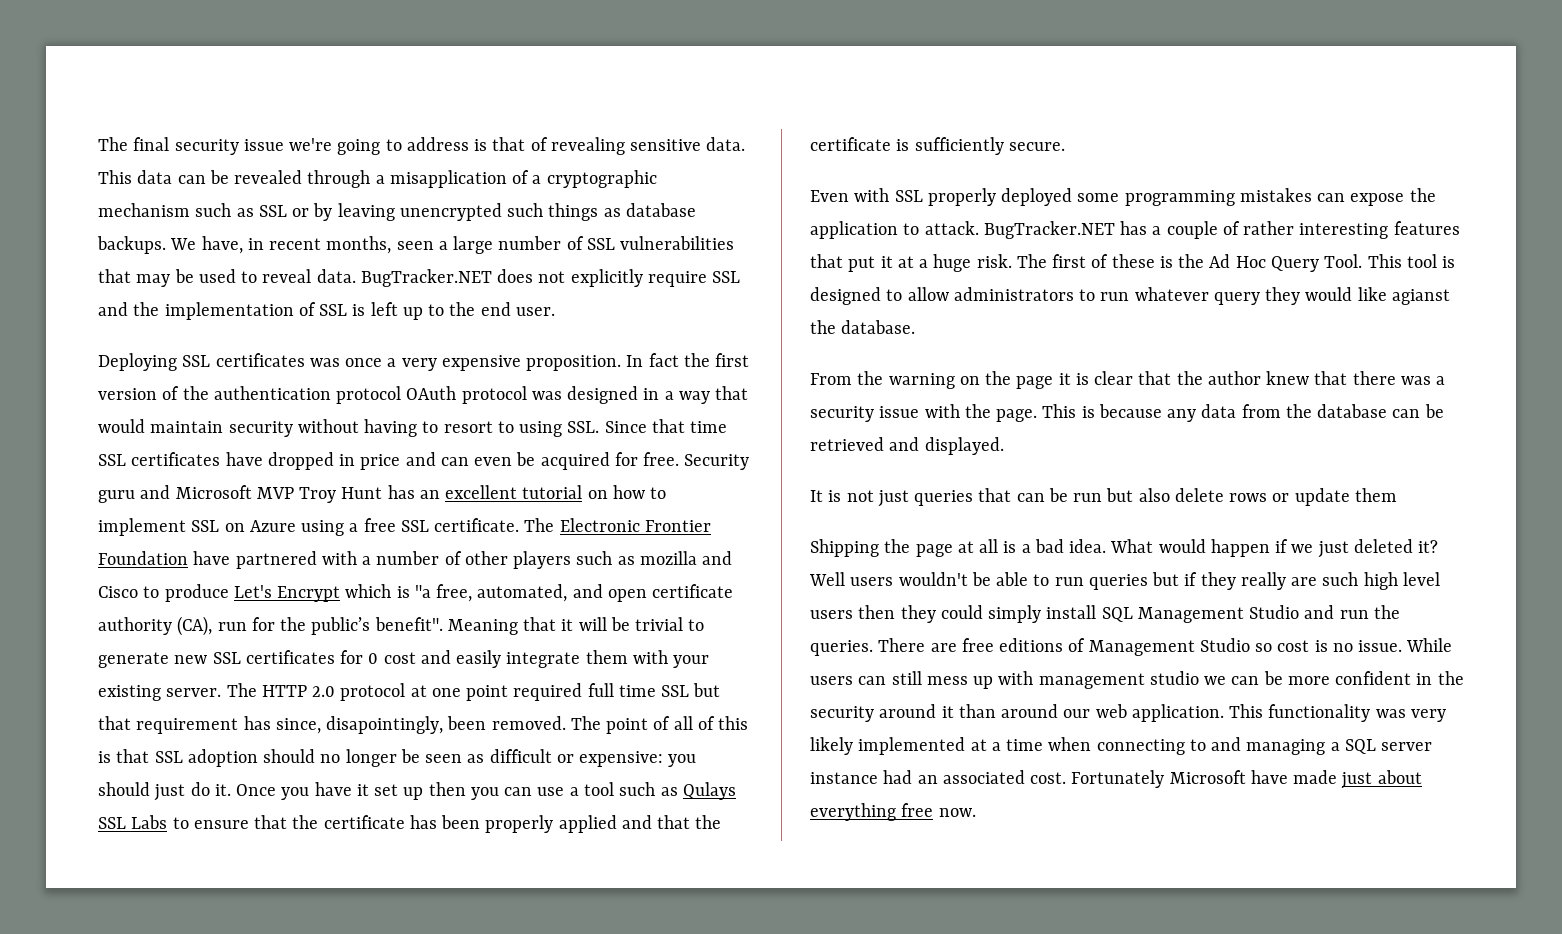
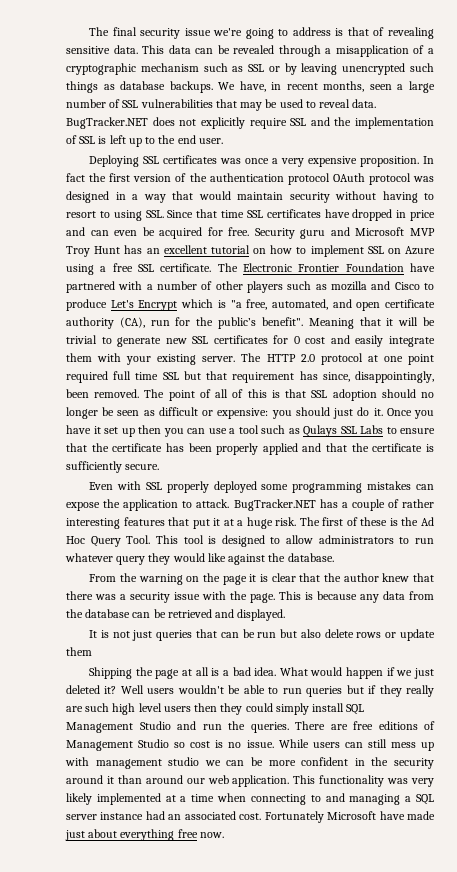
[326,716,444,734] disapointingly, -> [355,371,434,383] disappointingly,
[1391,289,1450,305] agianst -> [228,554,266,565] against

